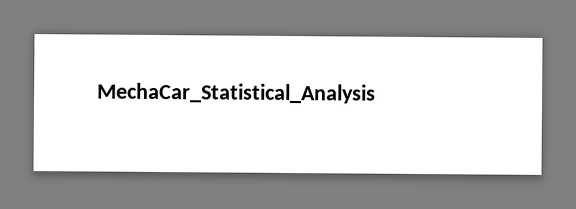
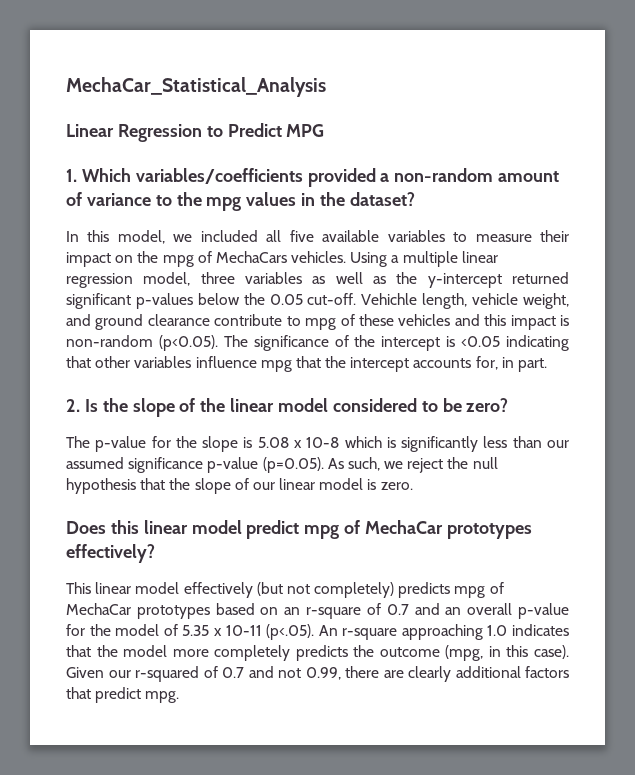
(376, 93) none -> [66,123,325,142] [66,168,560,187] [66,192,415,211] [66,230,569,244] [66,251,498,267] [66,272,569,288] [66,293,570,309] [66,314,569,330] [66,335,570,351] [66,356,548,372] [66,398,509,417] [66,436,569,452] [66,457,498,473] [66,478,413,494] [66,520,532,539] [66,544,155,563] [66,582,504,598] [66,603,569,619] [66,624,569,640] [66,645,569,661] [66,666,569,682] [66,687,180,703] // Linear Regression to Predict MPG // 1. Which variables/coefficients provided a non-random amount of variance to the mpg values in the dataset? // In this model, we included all five available variables to measure their impact on the mpg of MechaCars vehicles. Using a multiple linear regression model, three variables as well as the y-intercept returned significant p-values below the 0.05 cut-off. Vehichle length, vehicle weight, and ground clearance contribute to mpg of these vehicles and this impact is non-random (p<0.05). The significance of the intercept is <0.05 indicating that other variables influence mpg that the intercept accounts for, in part. // 2. Is the slope of the linear model considered to be zero? // The p-value for the slope is 5.08 x 10-8 which is significantly less than our assumed significance p-value (p=0.05). As such, we reject the null hypothesis that the slope of our linear model is zero. // Does this linear model predict mpg of MechaCar prototypes effectively? // This linear model effectively (but not completely) predicts mpg of MechaCar prototypes based on an r-square of 0.7 and an overall p-value for the model of 5.35 x 10-11 (p<.05). An r-square approaching 1.0 indicates that the model more completely predicts the outcome (mpg, in this case). Given our r-squared of 0.7 and not 0.99, there are clearly additional factors that predict mpg.

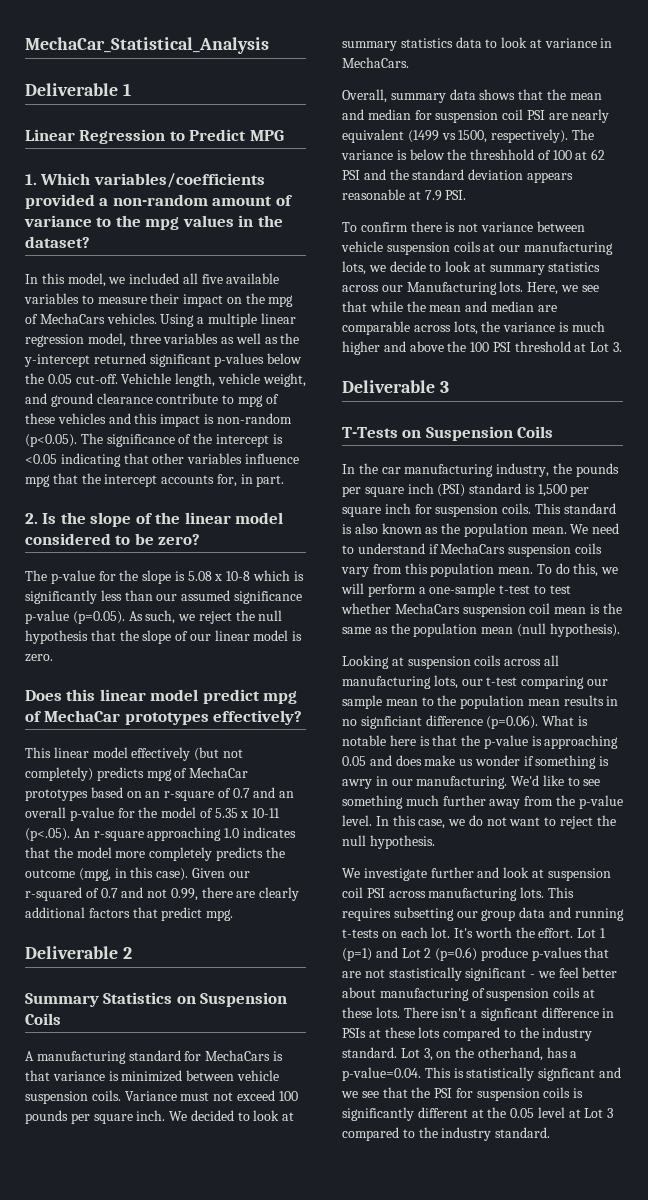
(326, 87) none -> [25,83,131,96] // Deliverable 1
(180, 697) none -> [25,946,132,959] [25,992,288,1007] [25,1013,61,1025] [25,1050,283,1064] [25,1070,279,1082] [25,1090,298,1104] [25,1110,295,1124] [342,37,613,51] [342,57,409,68] [342,89,602,103] [342,109,610,123] [342,129,594,143] [341,149,606,160] [342,169,573,183] [342,189,467,201] [342,221,585,232] [341,241,613,255] [342,261,601,275] [342,281,599,295] [342,301,557,312] [342,321,605,335] [342,341,623,355] [342,380,449,393] [342,426,554,441] [342,463,619,477] [342,483,590,497] [342,503,616,517] [342,523,620,537] [342,543,602,557] [341,563,619,577] [341,583,571,597] [341,603,622,617] [342,623,620,637] [342,655,559,669] [342,675,608,689] [342,695,619,709] [342,715,588,729] [342,735,619,749] [342,755,610,769] [342,775,601,789] [342,795,623,809] [342,815,616,829] [342,835,435,849] [342,867,611,881] [342,887,574,901] [342,907,624,921] [342,927,607,938] [342,947,610,961] [342,967,618,981] [342,987,595,1001] [342,1007,615,1021] [342,1027,593,1041] [342,1047,578,1061] [342,1067,621,1081] [341,1087,584,1101] [342,1107,614,1121] [342,1127,551,1141] // Deliverable 2 // Summary Statistics on Suspension Coils // A manufacturing standard for MechaCars is that variance is minimized between vehicle suspension coils. Variance must not exceed 100 pounds per square inch. We decided to look at summary statistics data to look at variance in MechaCars. // Overall, summary data shows that the mean and median for suspension coil PSI are nearly equivalent (1499 vs 1500, respectively). The variance is below the threshhold of 100 at 62 PSI and the standard deviation appears reasonable at 7.9 PSI. // To confirm there is not variance between vehicle suspension coils at our manufacturing lots, we decide to look at summary statistics across our Manufacturing lots. Here, we see that while the mean and median are comparable across lots, the variance is much higher and above the 100 PSI threshold at Lot 3. // Deliverable 3 // T-Tests on Suspension Coils // In the car manufacturing industry, the pounds per square inch (PSI) standard is 1,500 per square inch for suspension coils. This standard is also known as the population mean. We need to understand if MechaCars suspension coils vary from this population mean. To do this, we will perform a one-sample t-test to test whether MechaCars suspension coil mean is the same as the population mean (null hypothesis). // Looking at suspension coils across all manufacturing lots, our t-test comparing our sample mean to the population mean results in no signficiant difference (p=0.06). What is notable here is that the p-value is approaching 0.05 and does make us wonder if something is awry in our manufacturing. We'd like to see something much further away from the p-value level. In this case, we do not want to reject the null hypothesis. // We investigate further and look at suspension coil PSI across manufacturing lots. This requires subsetting our group data and running t-tests on each lot. It's worth the effort. Lot 1 (p=1) and Lot 2 (p=0.6) produce p-values that are not stastistically significant - we feel better about manufacturing of suspension coils at these lots. There isn't a signficant difference in PSIs at these lots compared to the industry standard. Lot 3, on the otherhand, has a p-value=0.04. This is statistically signficant and we see that the PSI for suspension coils is significantly different at the 0.05 level at Lot 3 compared to the industry standard.

